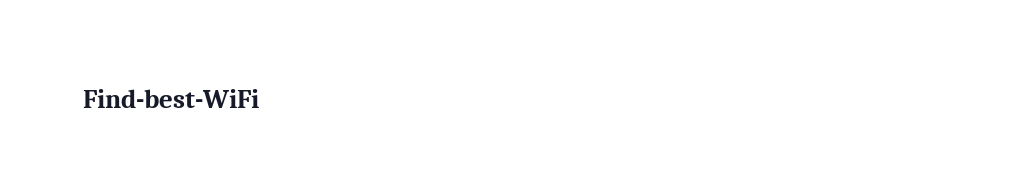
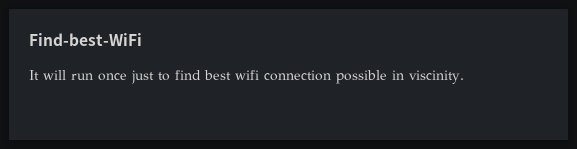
(259, 98) none -> [29,70,464,84] // It will run once just to find best wifi connection possible in viscinity.

